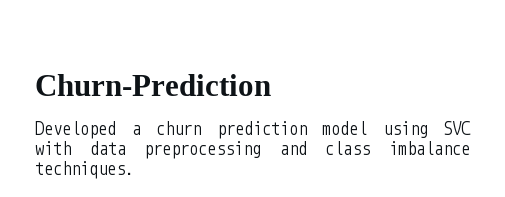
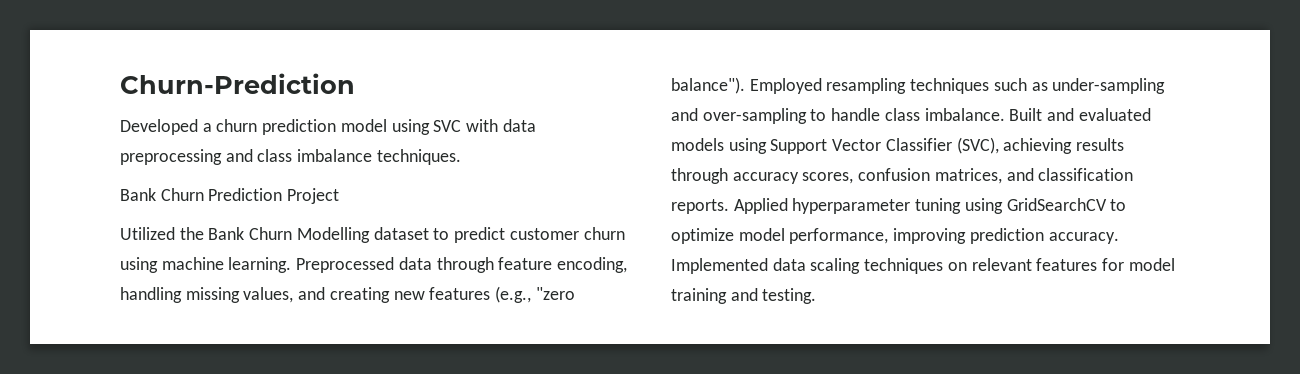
(134, 170) none -> [120,188,340,204] [120,227,625,243] [120,257,628,273] [120,286,575,303] [671,77,1166,94] [671,108,1151,124] [671,137,1125,154] [671,168,1134,184] [671,198,1127,214] [671,228,1119,244] [671,258,1175,274] [671,288,817,304] // Bank Churn Prediction Project // Utilized the Bank Churn Modelling dataset to predict customer churn using machine learning. Preprocessed data through feature encoding, handling missing values, and creating new features (e.g., "zero balance"). Employed resampling techniques such as under-sampling and over-sampling to handle class imbalance. Built and evaluated models using Support Vector Classifier (SVC), achieving results through accuracy scores, confusion matrices, and classification reports. Applied hyperparameter tuning using GridSearchCV to optimize model performance, improving prediction accuracy. Implemented data scaling techniques on relevant features for model training and testing.

